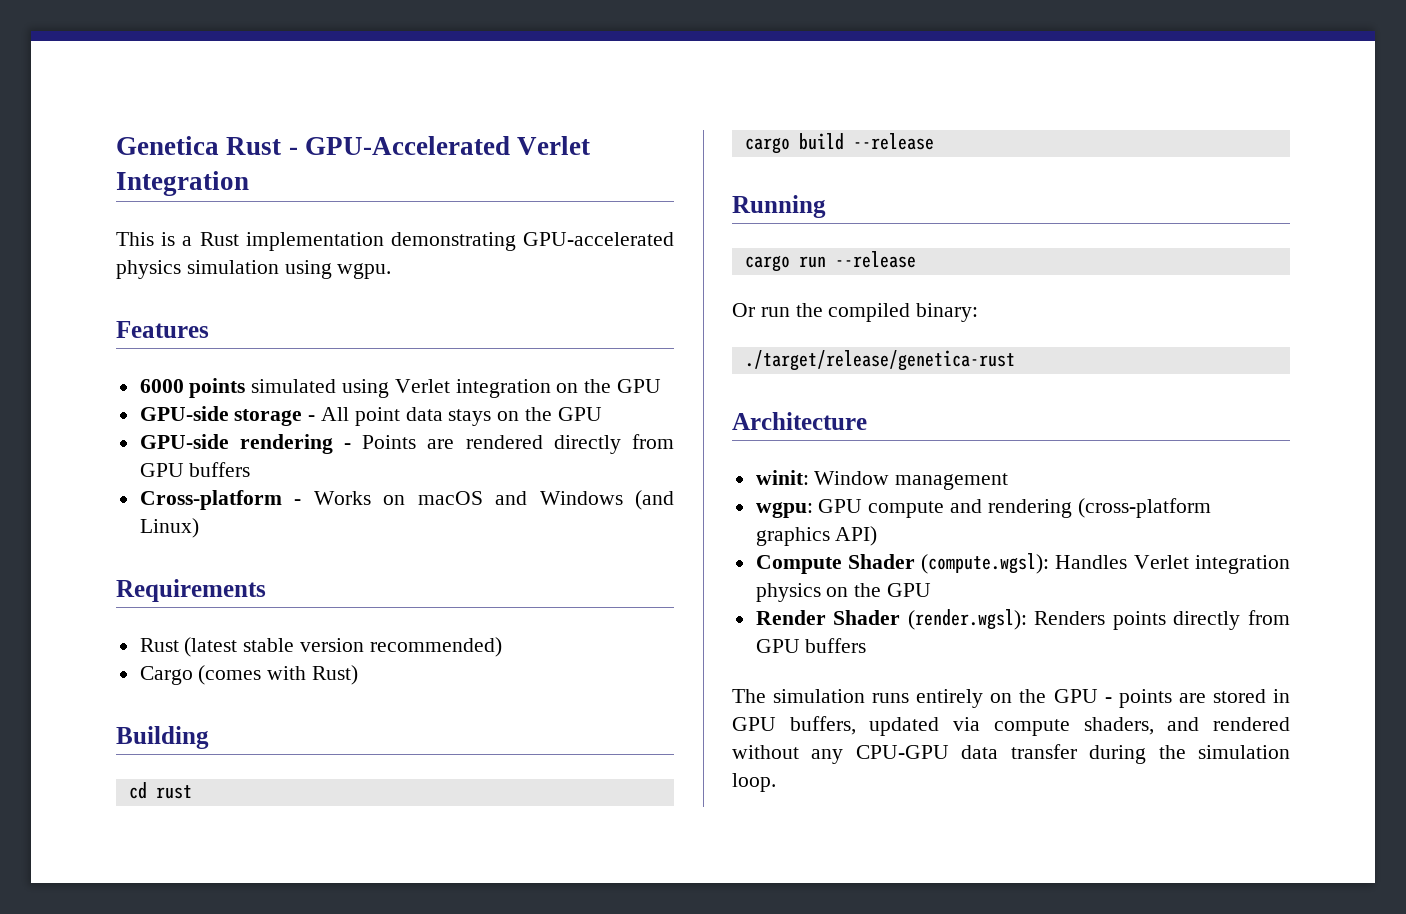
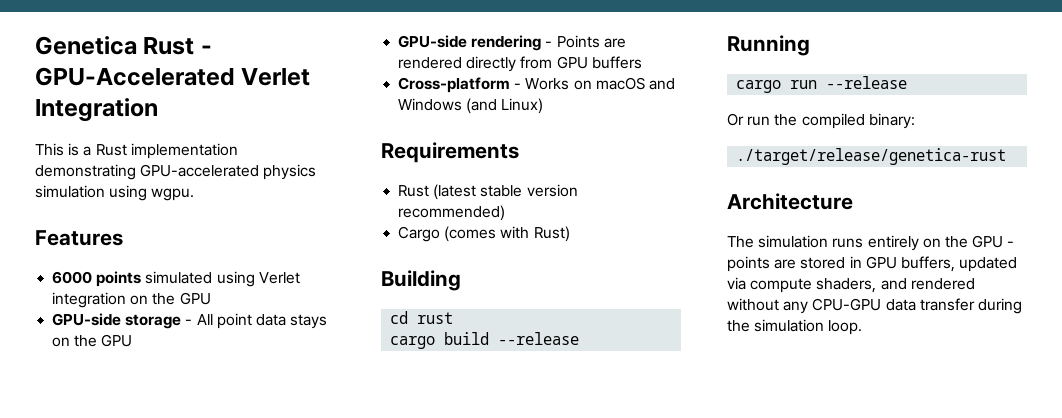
[755,470,1009,490] [755,498,1211,518] [755,526,878,546] [755,553,1290,574] [755,583,932,602] [755,609,1290,630] [755,638,867,653] // winit: Window management // wgpu: GPU compute and rendering (cross-platform graphics API) // Compute Shader (compute.wgsl): Handles Verlet integration physics on the GPU // Render Shader (render.wgsl): Renders points directly from GPU buffers -> (853, 201) none

